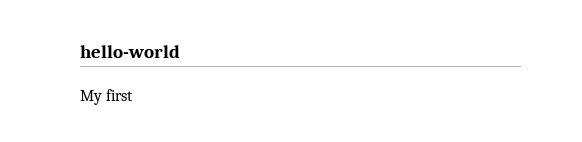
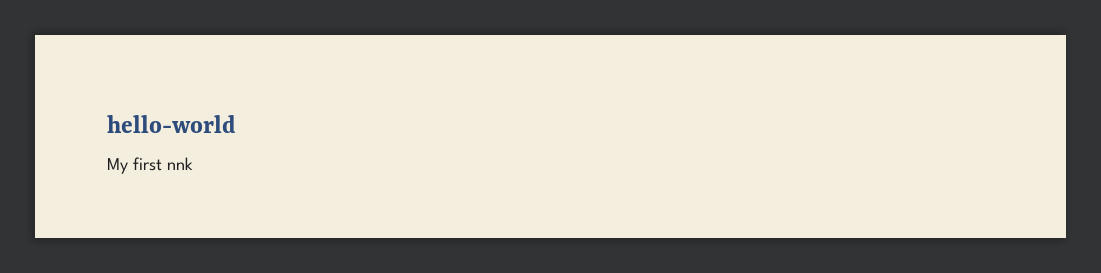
(134, 95) none -> [166,157,193,170] nnk

